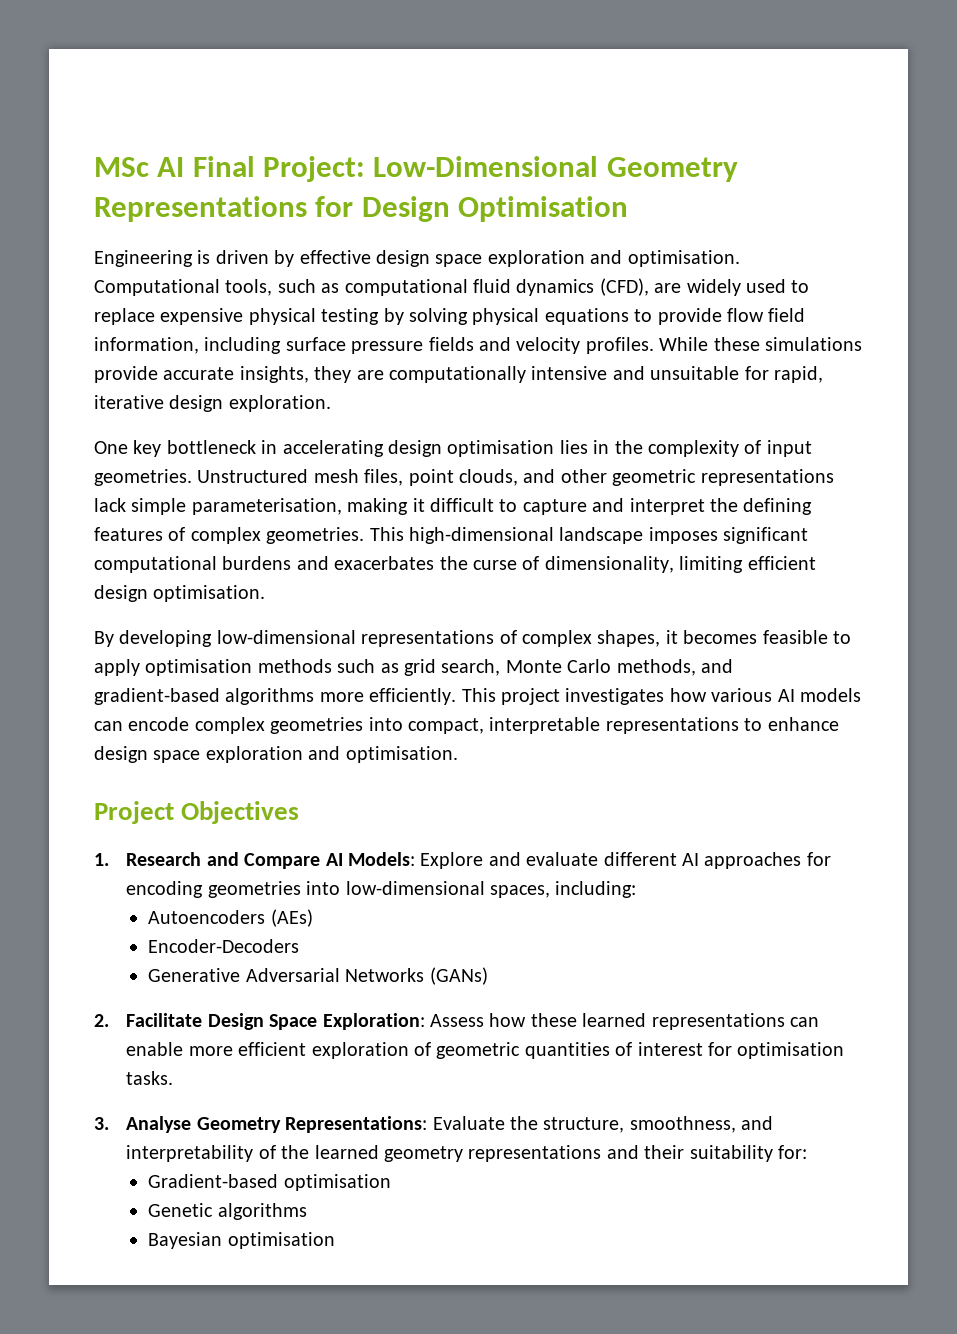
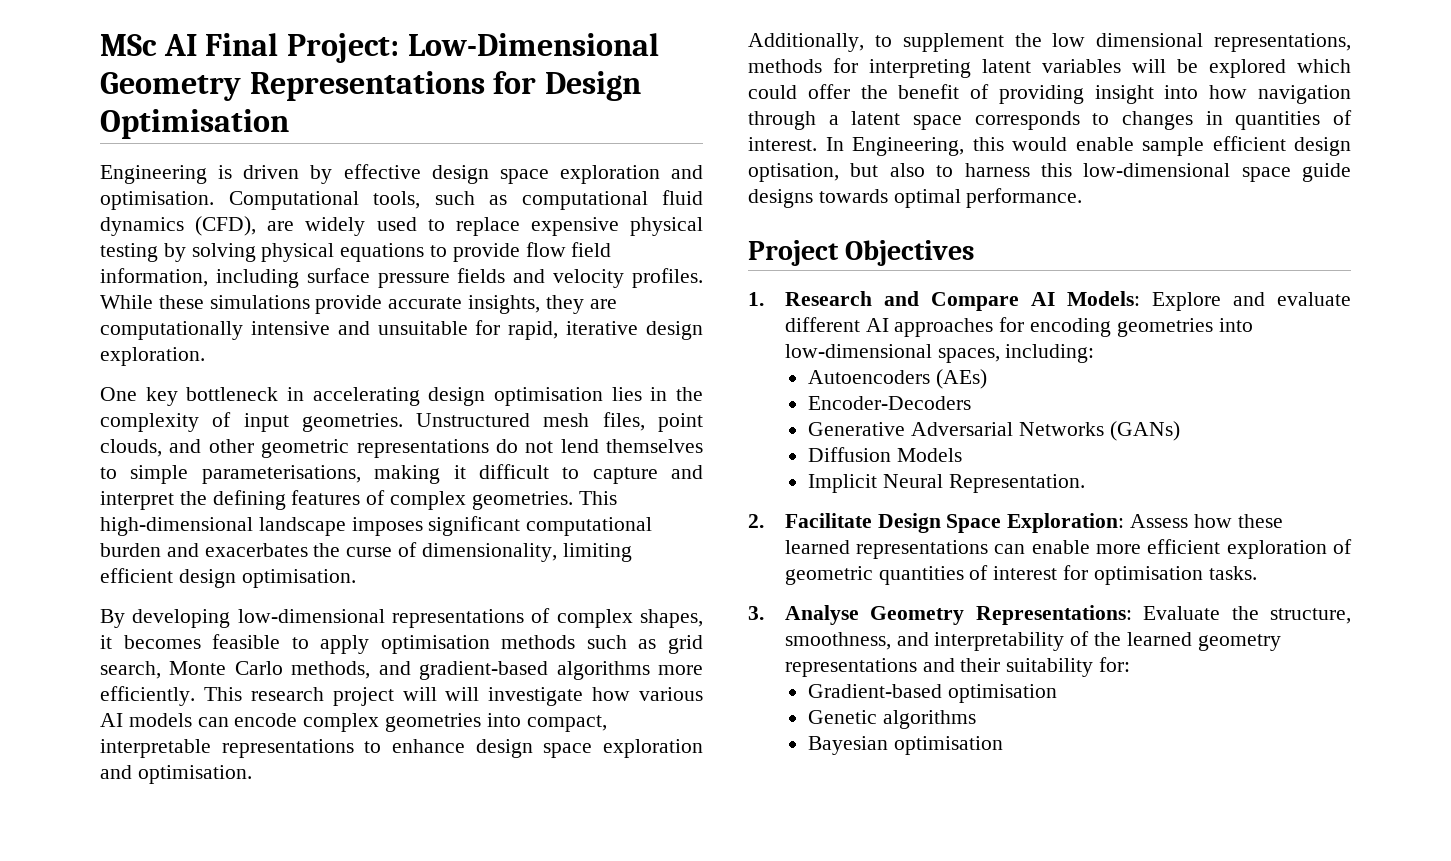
[94,498,342,515] lack simple parameterisation, -> [495,439,703,453] [100,465,361,484] do not lend themselves to simple parameterisations,
[222,556,292,570] burdens -> [100,543,161,557] burden
[500,688,665,705] project investigates -> [250,687,584,706] research project will will investigate
(458, 754) none -> [748,33,1351,52] [748,58,1351,78] [748,84,1351,104] [748,110,1352,130] [748,136,1351,156] [748,163,1351,182] [748,188,1083,208] // Additionally, to supplement the low dimensional representations, methods for interpreting latent variables will be explored which could offer the benefit of providing insight into how navigation through a latent space corresponds to changes in quantities of interest. In Engineering, this would enable sample efficient design optisation, but also to harness this low-dimensional space guide designs towards optimal performance.
(488, 976) none -> [808,447,963,462] [808,474,1086,493] // Diffusion Models // Implicit Neural Representation.

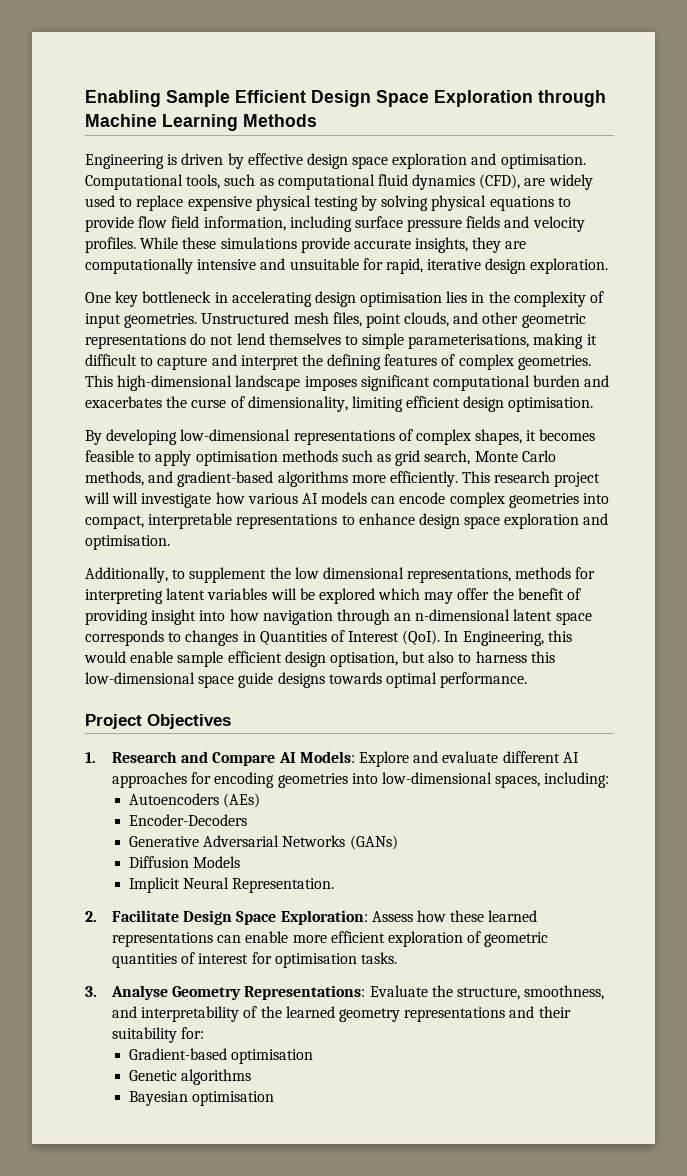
[100,33,659,63] [100,71,641,101] [100,109,289,139] MSc AI Final Project: Low-Dimensional Geometry Representations for Design Optimisation -> [85,90,606,107] [85,114,317,131] Enabling Sample Efficient Design Space Exploration through Machine Learning Methods
[748,85,797,99] could -> [424,592,454,604] may
[828,115,839,125] a -> [394,609,511,621] an n-dimensional
[1235,110,1352,130] [748,137,817,151] quantities of interest. -> [259,630,441,645] Quantities of Interest (QoI).

